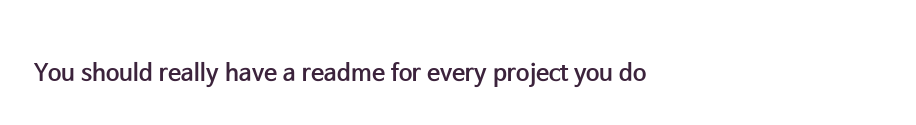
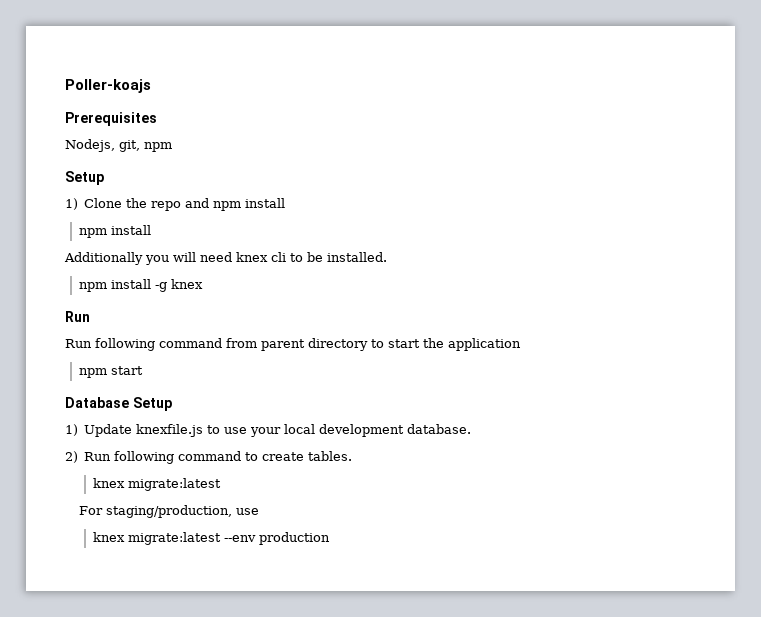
[33,61,647,88] You should really have a readme for every project you do -> [65,79,151,93] [65,112,157,126] [65,139,172,152] [65,171,104,185] [65,198,286,211] [78,225,151,238] [64,252,387,265] [78,279,203,292] [65,311,90,322] [65,338,521,351] [78,366,143,378] [65,397,172,411] [65,424,472,437] [65,451,353,464] [92,478,221,491] [78,505,259,518] [92,532,330,545] Poller-koajs // Prerequisites // Nodejs, git, npm // Setup // 1) Clone the repo and npm install // npm install // Additionally you will need knex cli to be installed. // npm install -g knex // Run // Run following command from parent directory to start the application // npm start // Database Setup // 1) Update knexfile.js to use your local development database. // 2) Run following command to create tables. // knex migrate:latest // For staging/production, use // knex migrate:latest --env production

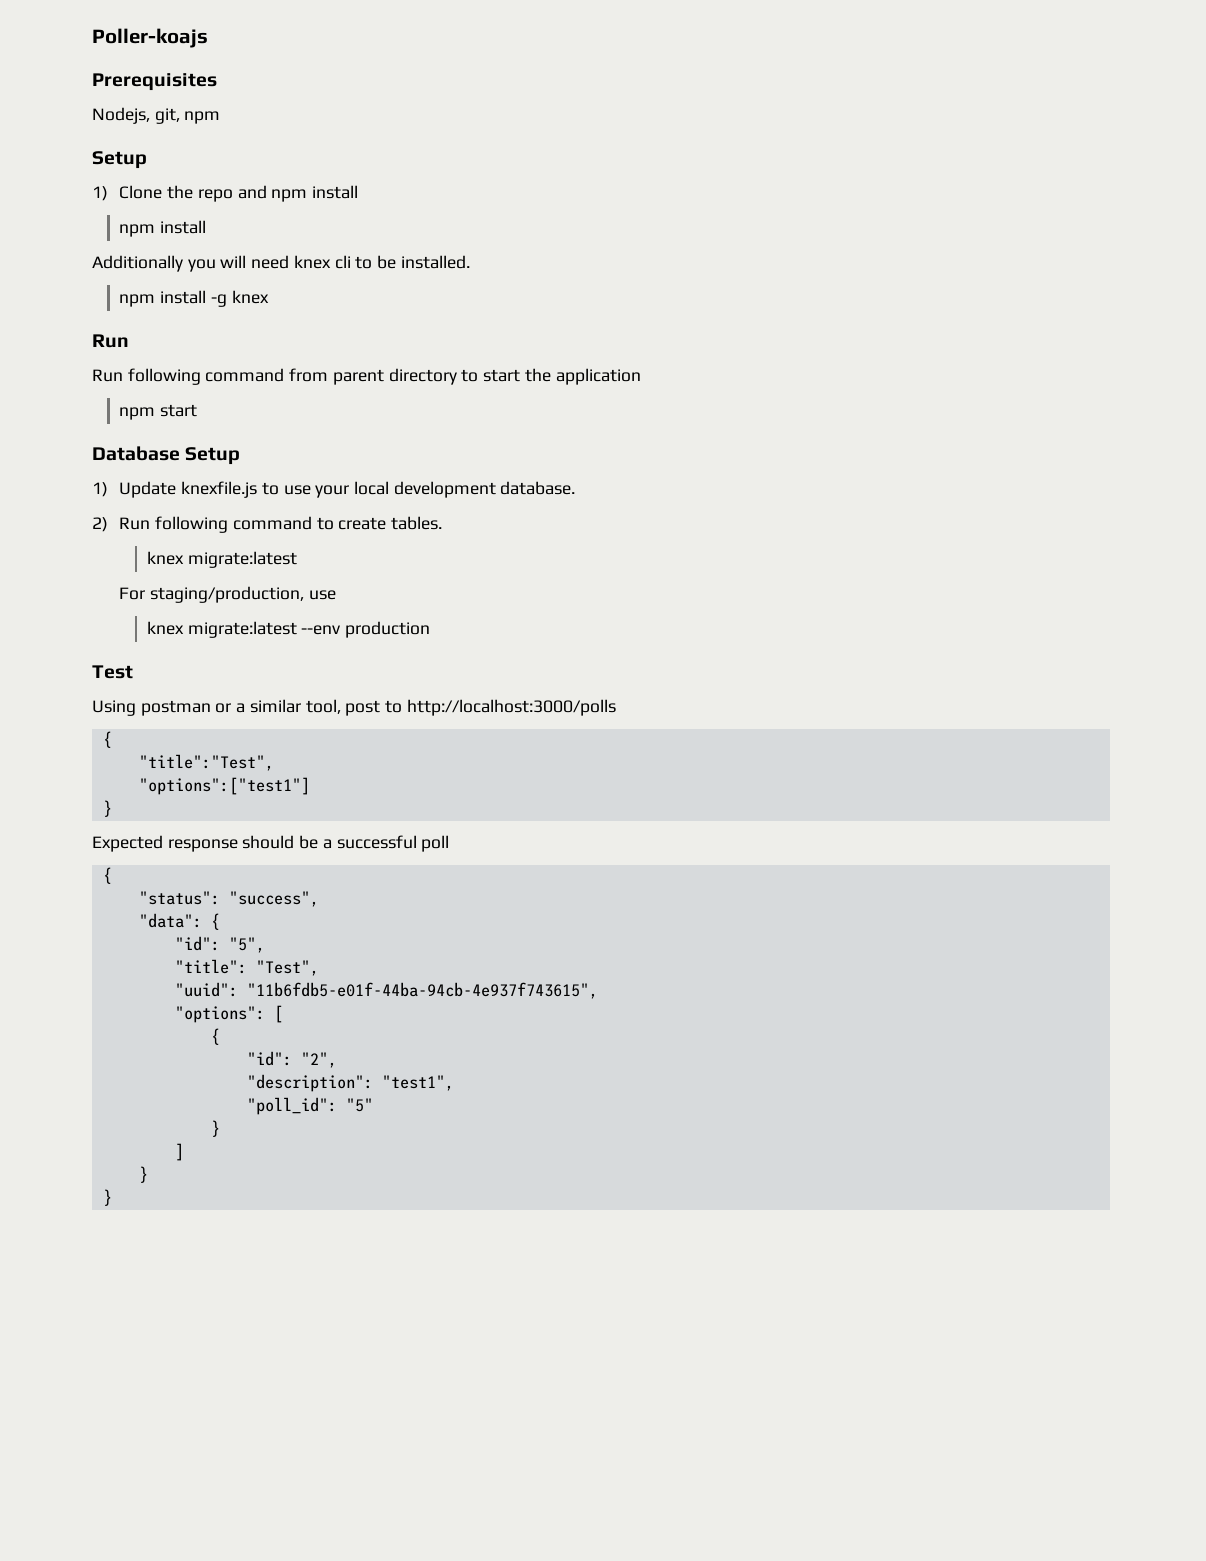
(330, 538) none -> [92,665,133,679] [92,699,616,716] [102,731,112,748] [138,754,274,771] [138,777,310,795] [102,800,112,817] [92,835,450,852] [102,867,112,884] [138,891,319,907] [138,913,220,930] [174,936,265,953] [174,959,319,976] [174,982,598,999] [174,1005,283,1023] [210,1028,220,1045] [246,1051,337,1068] [246,1074,454,1092] [246,1097,373,1115] [210,1120,220,1137] [174,1143,184,1161] [138,1166,148,1183] [102,1189,112,1206] // Test // Using postman or a similar tool, post to http://localhost:3000/polls // { // "title":"Test", // "options":["test1"] // } // Expected response should be a successful poll // { // "status": "success", // "data": { // "id": "5", // "title": "Test", // "uuid": "11b6fdb5-e01f-44ba-94cb-4e937f743615", // "options": [ // { // "id": "2", // "description": "test1", // "poll_id": "5" // } // ] // } // }

